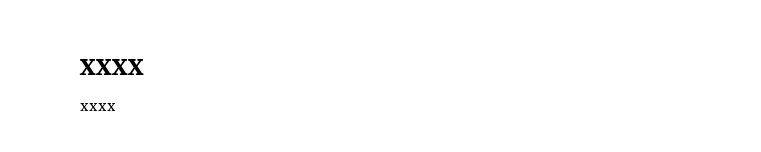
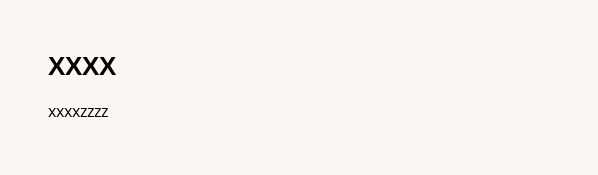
[80,103,116,111] xxxx -> [48,108,108,117] xxxxzzzz

